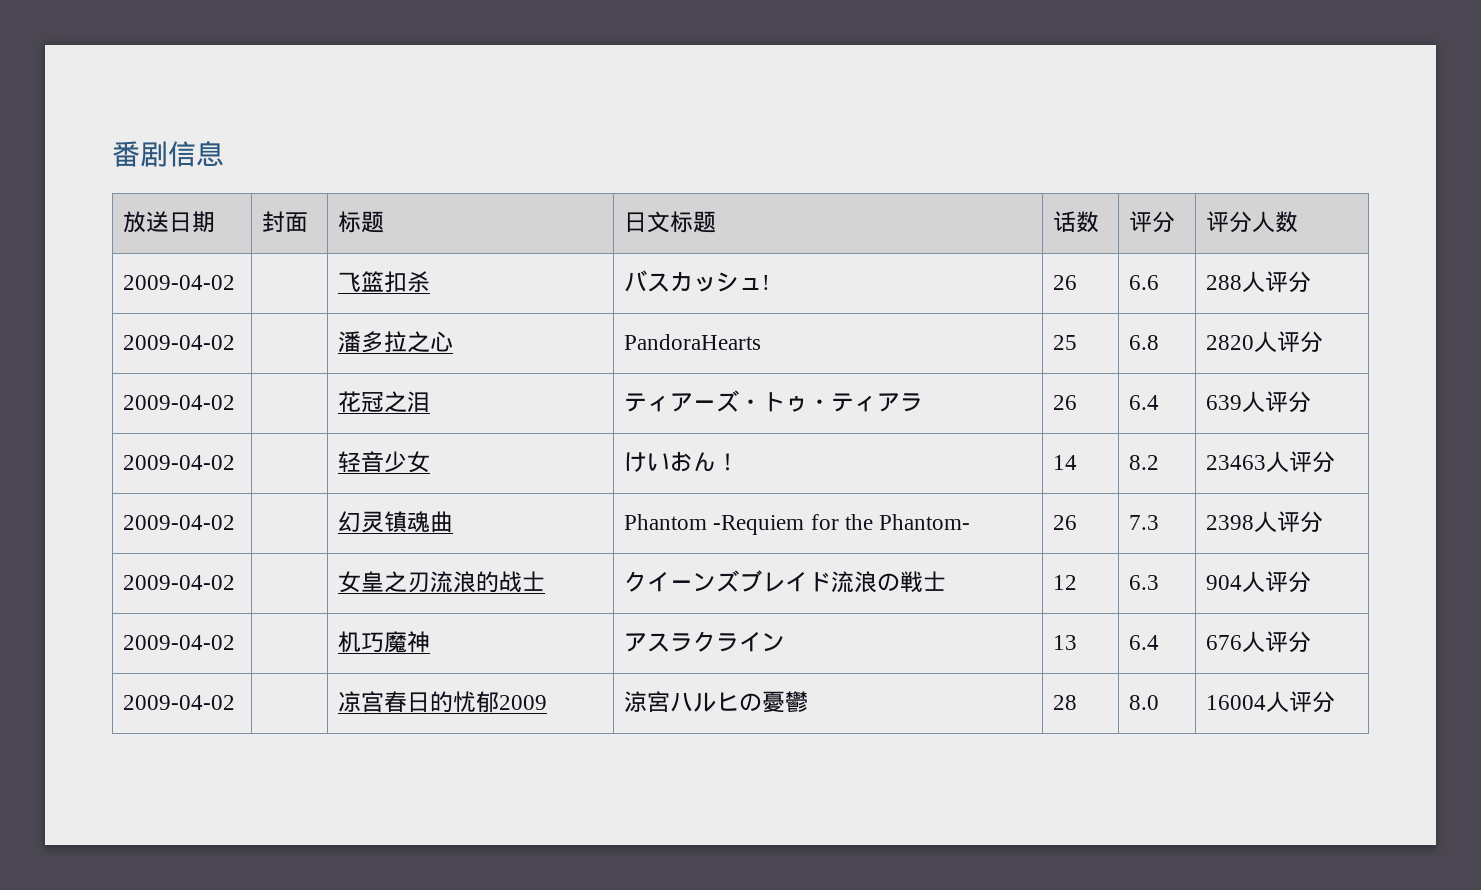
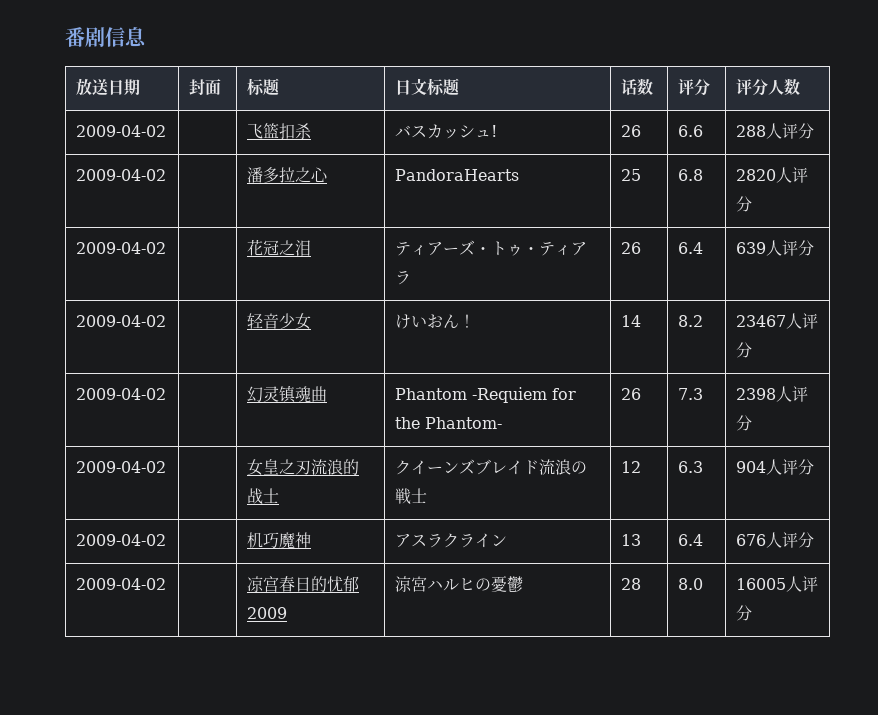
[1206,455,1267,470] 23463 -> [736,315,787,327] 23467
[1206,695,1267,710] 16004 -> [736,578,787,590] 16005

